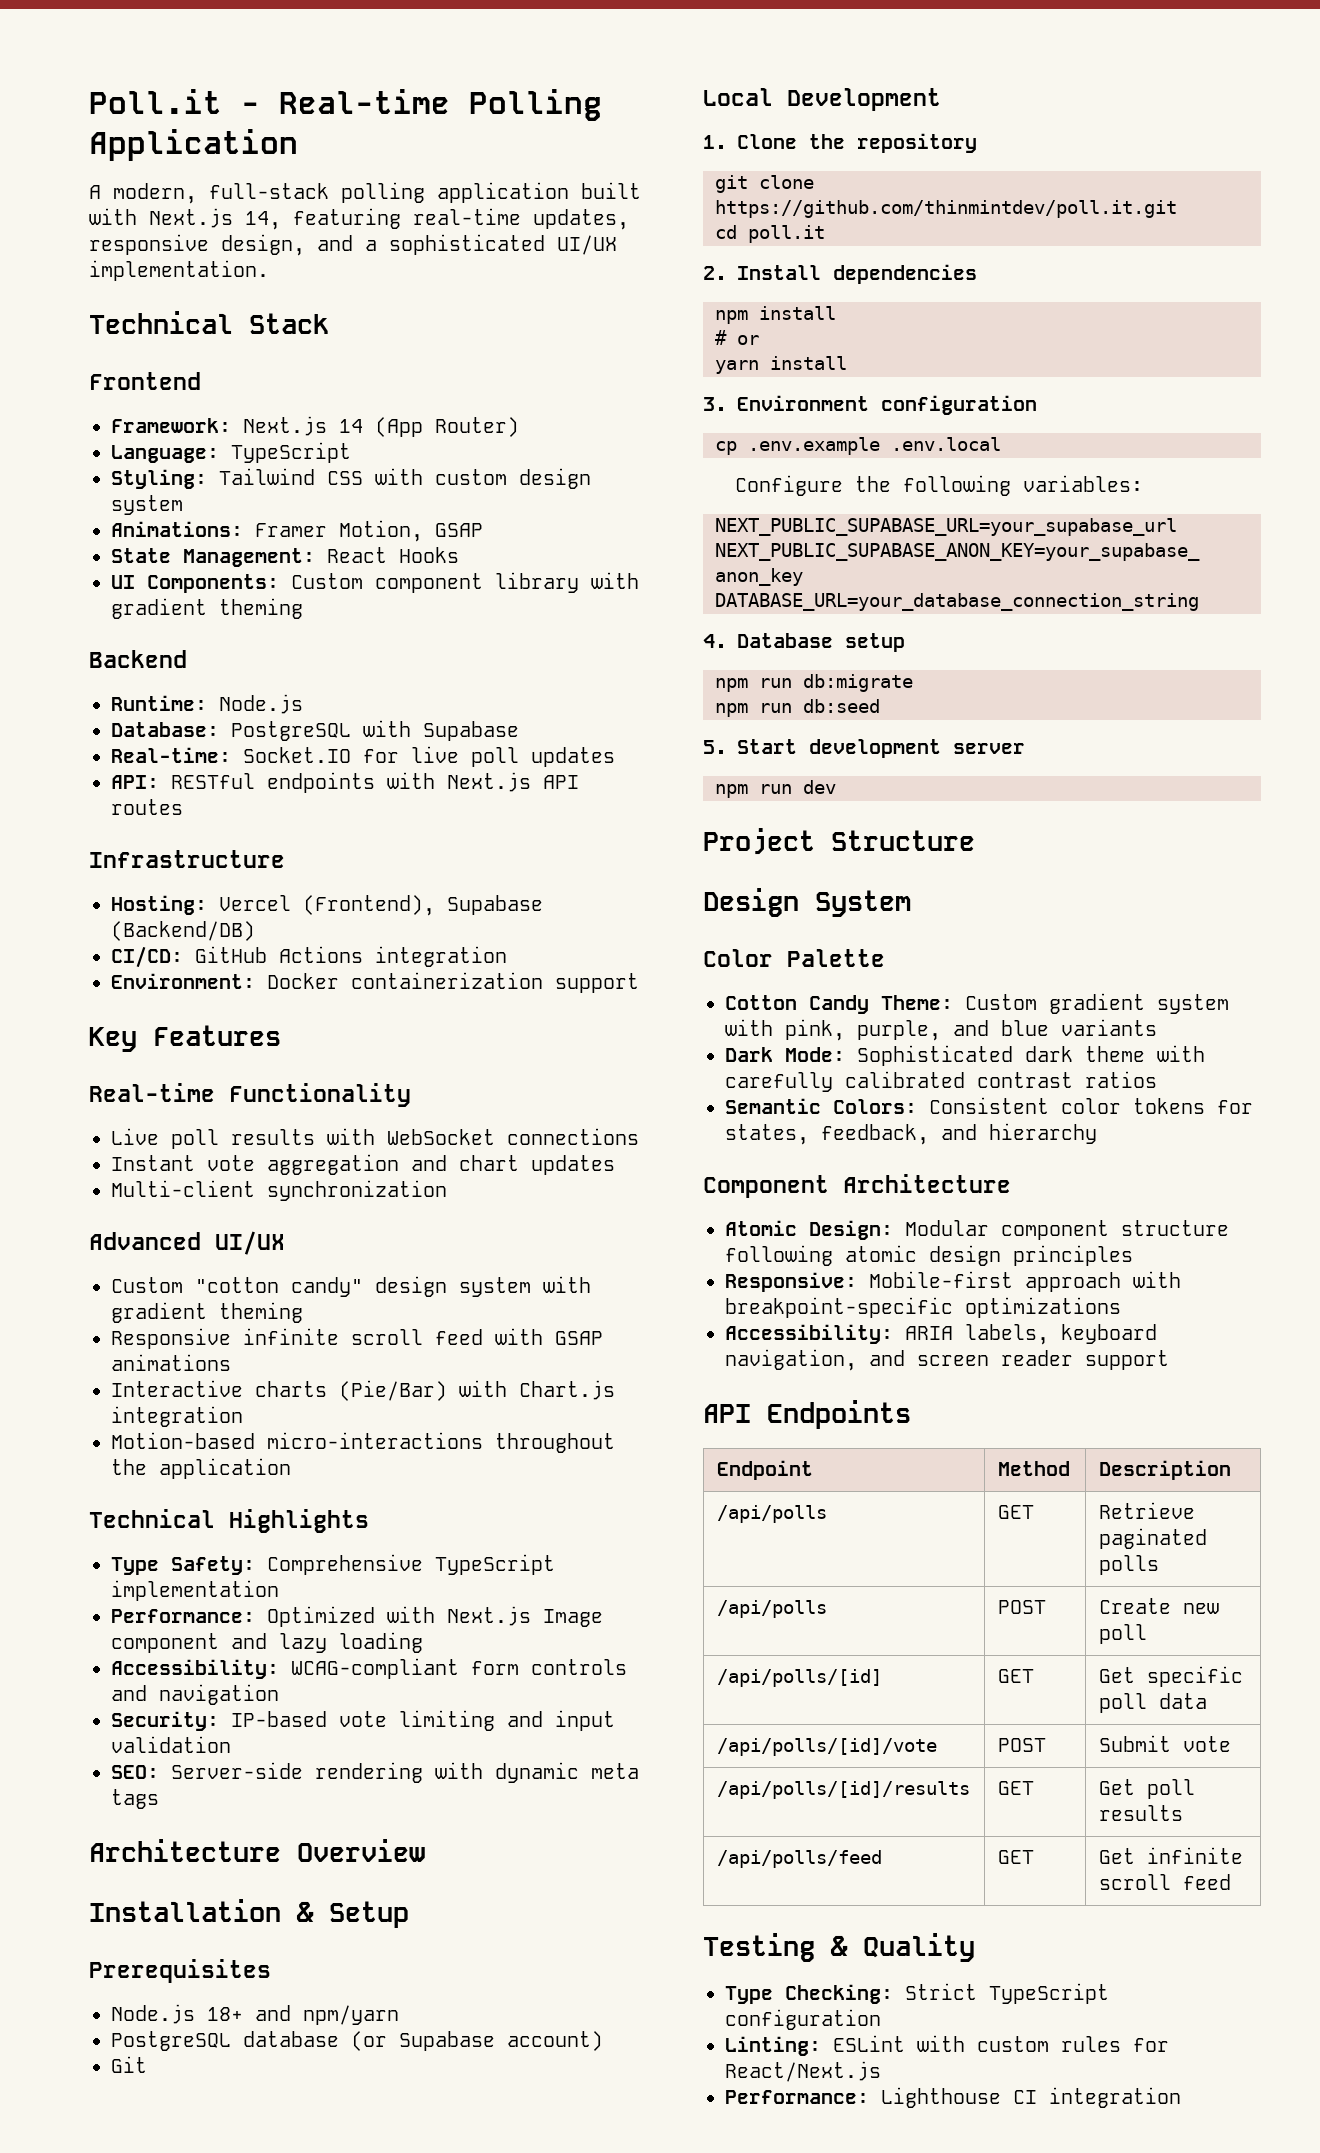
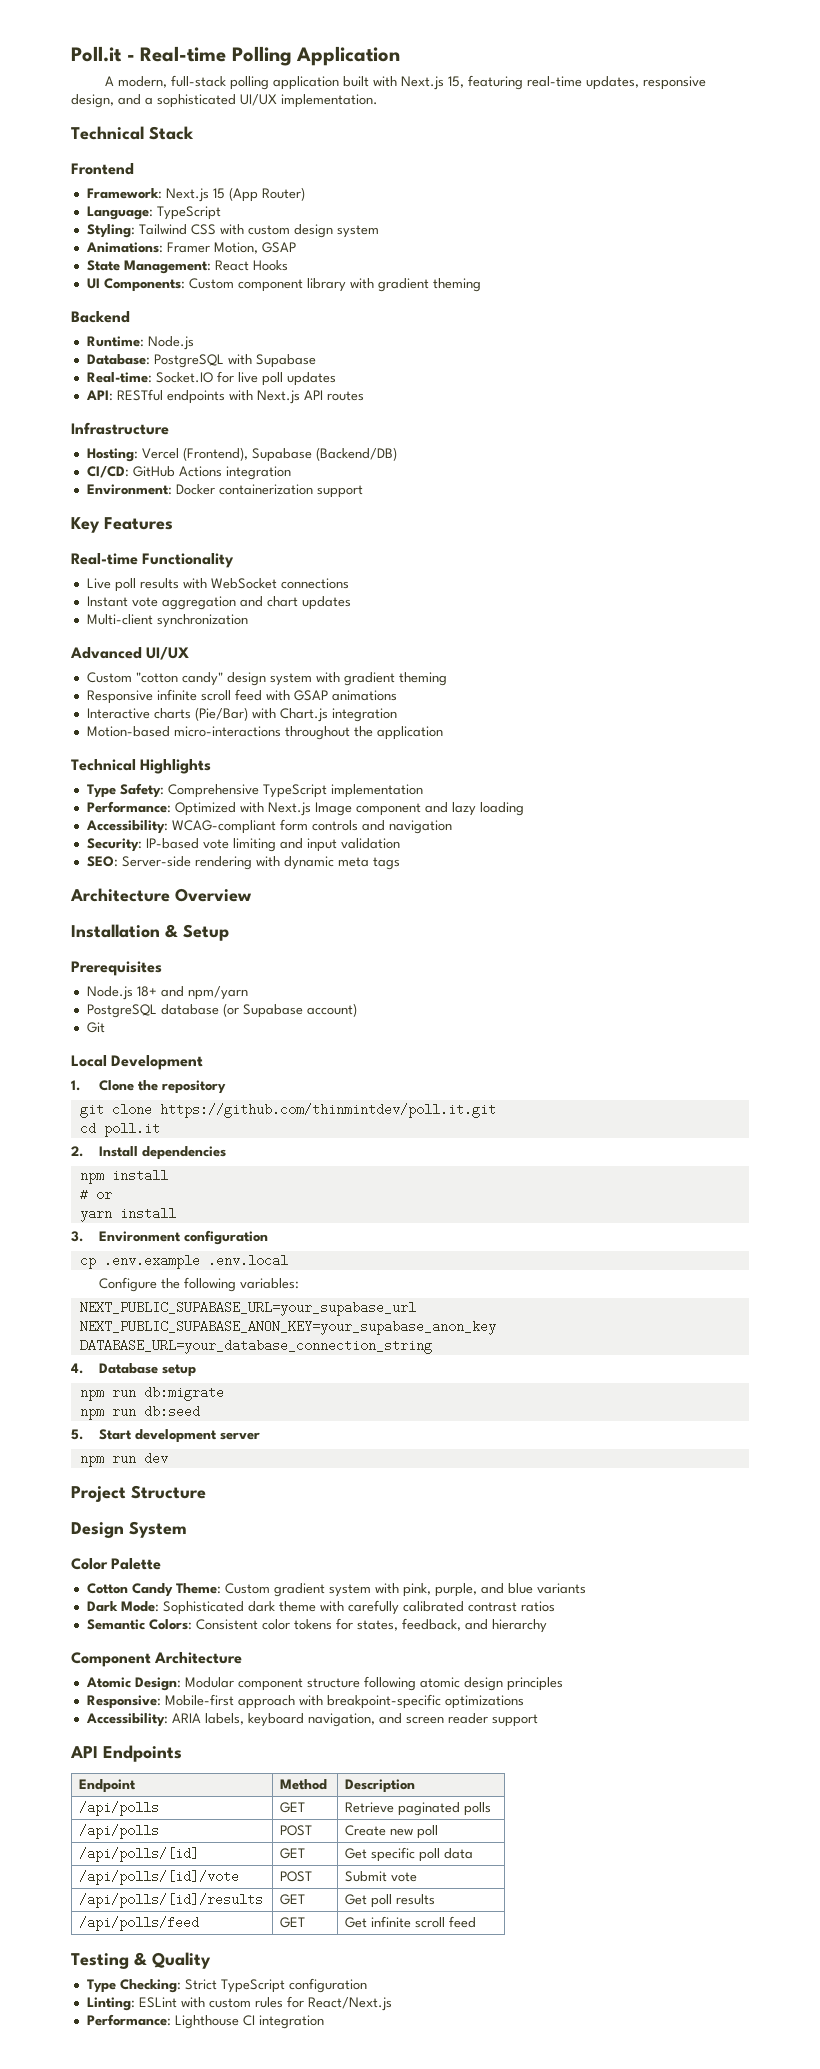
[245,211,281,230] 14, -> [447,76,464,88] 15,
[339,419,363,433] 14 -> [212,188,225,199] 15

